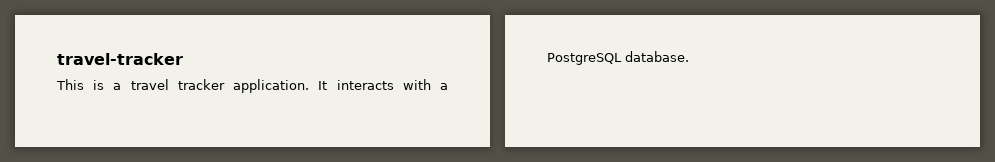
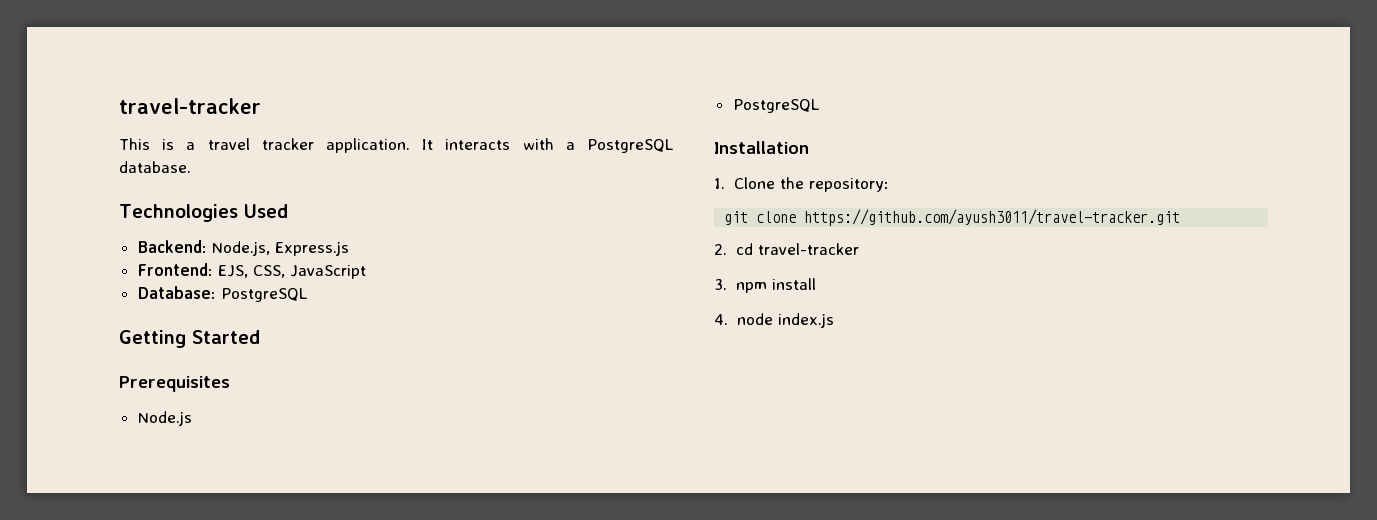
(689, 56) none -> [119,204,288,222] [137,240,349,256] [137,263,366,279] [137,286,307,302] [119,330,260,348] [119,376,230,392] [137,411,192,426] [732,99,819,113] [714,141,809,154] [714,177,889,192] [724,209,1181,226] [714,243,859,255] [714,278,816,293] [714,313,834,328] // Technologies Used // Backend: Node.js, Express.js // Frontend: EJS, CSS, JavaScript // Database: PostgreSQL // Getting Started // Prerequisites // Node.js // PostgreSQL // Installation // 1. Clone the repository: // git clone https://github.com/ayush3011/travel-tracker.git // 2. cd travel-tracker // 3. npm install // 4. node index.js

